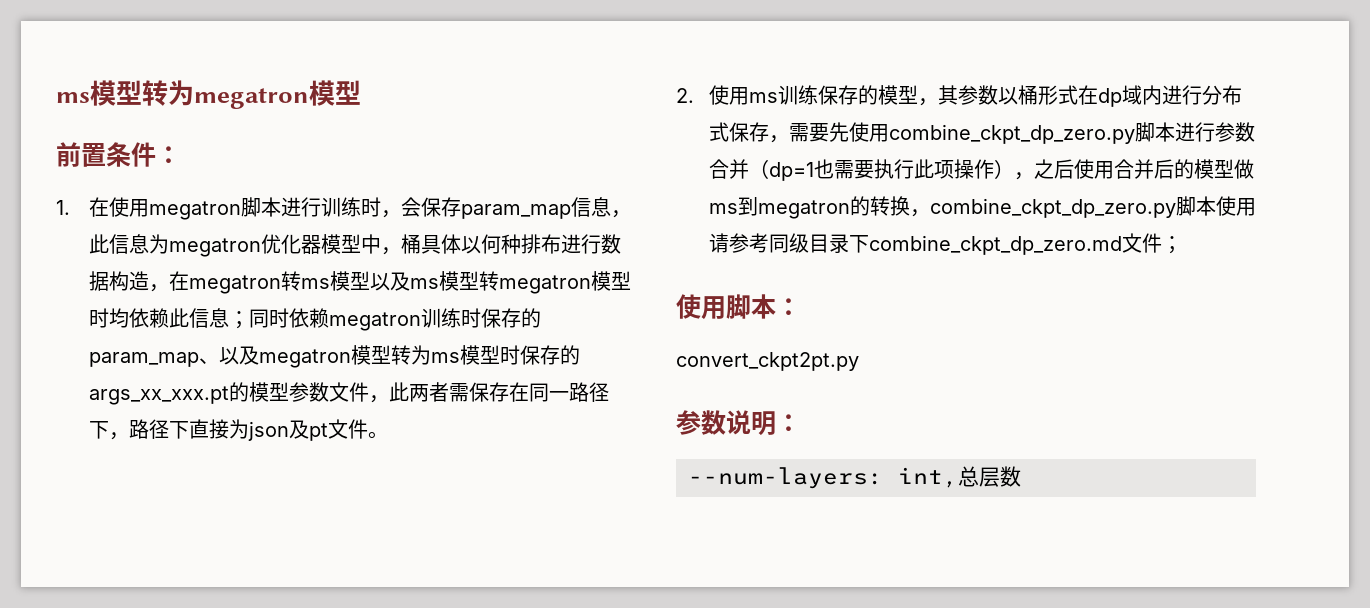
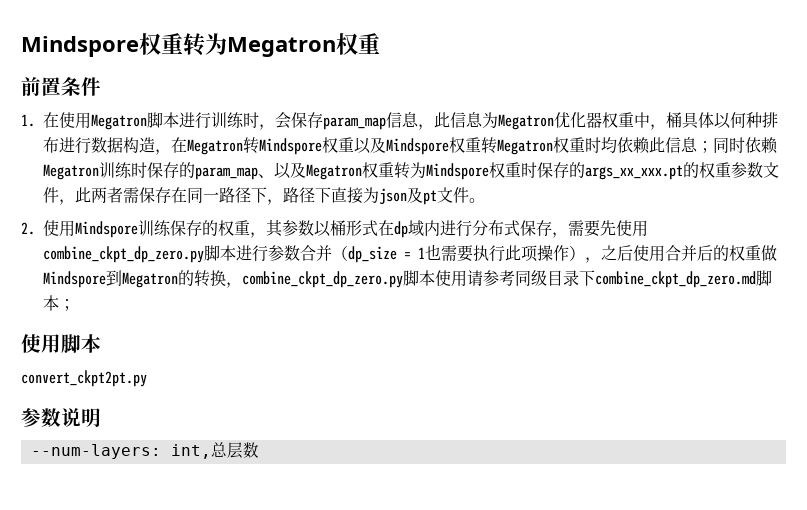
[56,80,361,109] ms模型转为megatron模型 -> [21,33,380,57] Mindspore权重转为Megatron权重
[156,146,181,164] ： -> (101, 86) none
[148,201,241,220] megatron -> [91,114,147,130] Megatron
[168,234,361,257] megatron优化器模型 -> [498,112,634,130] Megatron优化器权重
[188,271,631,294] megatron转ms模型以及ms模型转megatron模型 -> [187,137,585,155] Megatron转Mindspore权重以及Mindspore权重转Megatron权重
[328,312,421,331] megatron -> [43,164,99,180] Megatron
[258,345,500,368] megatron模型转为ms模型 -> [306,162,521,180] Megatron权重转为Mindspore权重
[248,382,289,402] 模型 -> [699,162,731,178] 权重
[748,92,778,103] ms -> [75,221,138,238] Mindspore
[877,85,918,105] 模型 -> [218,220,250,236] 权重
[768,162,814,181] dp=1 -> [348,246,425,263] dp_size = 1
[1193,159,1254,179] [708,197,850,219] 模型做ms到megatron -> [729,245,777,261] [43,270,178,288] 权重做Mindspore到Megatron
[1121,233,1162,253] 文件 -> [756,270,772,286] [43,295,59,311] 脚本
[776,298,801,316] ： -> (101, 343) none
[776,414,801,432] ： -> (101, 417) none

